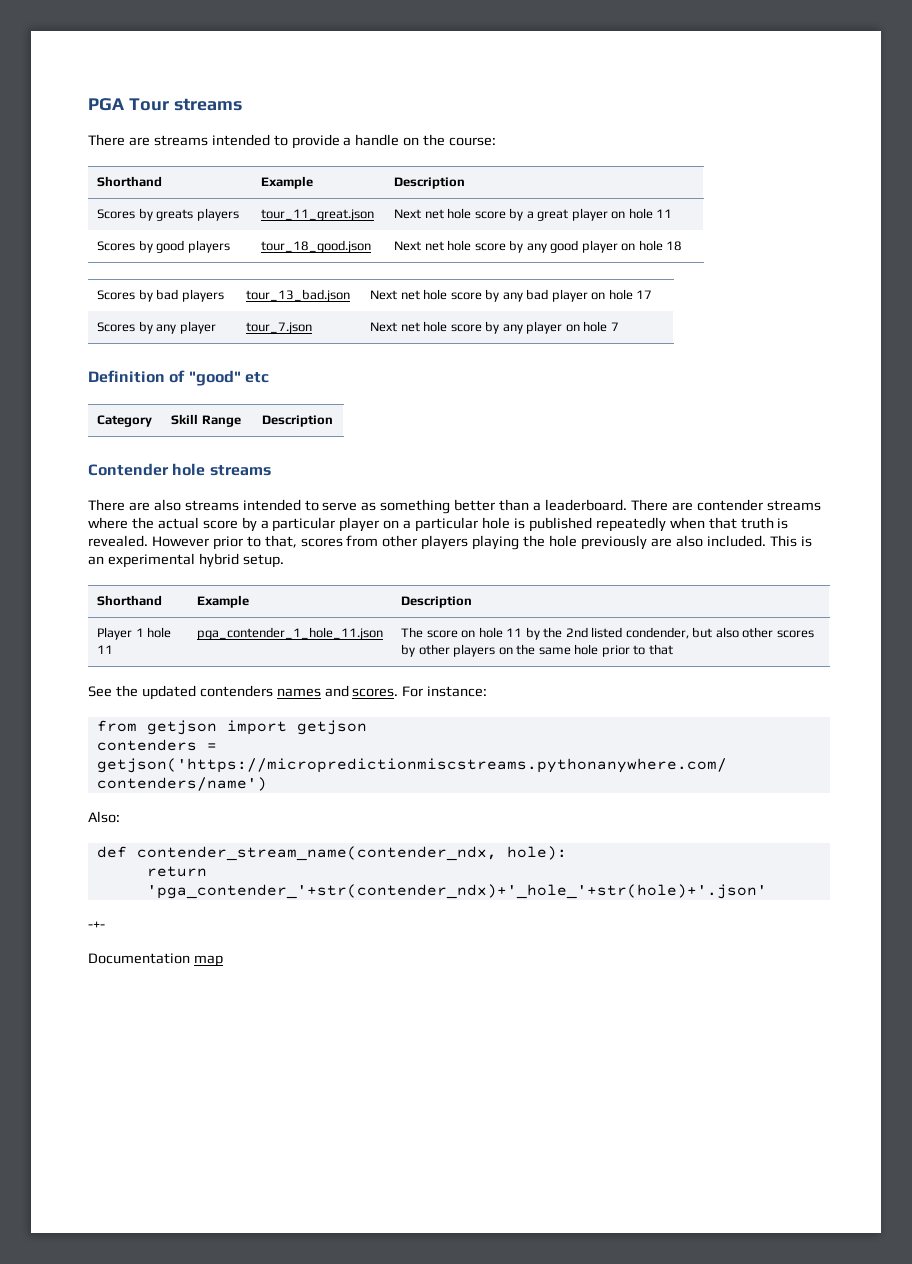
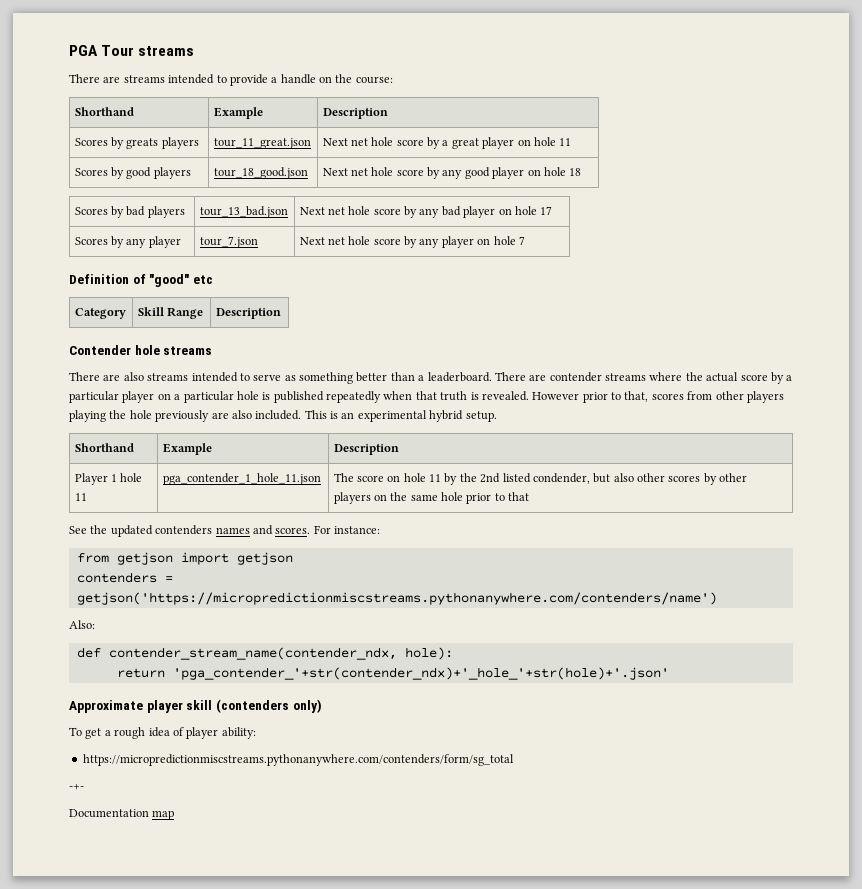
(767, 891) none -> [69,699,322,713] [69,727,256,739] [82,754,514,766] // Approximate player skill (contenders only) // To get a rough idea of player ability: // https://micropredictionmiscstreams.pythonanywhere.com/contenders/form/sg_total

